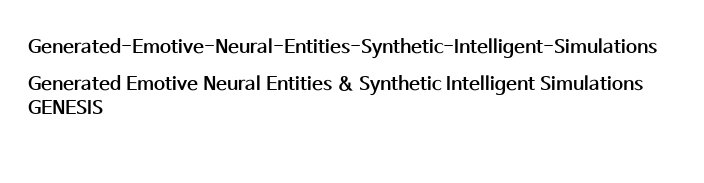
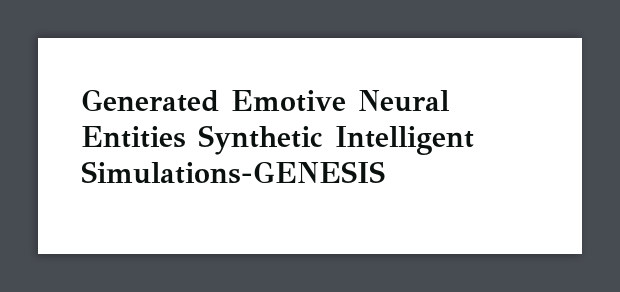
[28,38,657,59] Generated-Emotive-Neural-Entities-Synthetic-Intelligent-Simulations // -> (81, 100) none
[336,76,354,91] & -> (186, 137) none
[539,75,643,91] [28,100,103,114] Simulations GENESIS -> [81,161,385,184] Simulations-GENESIS

